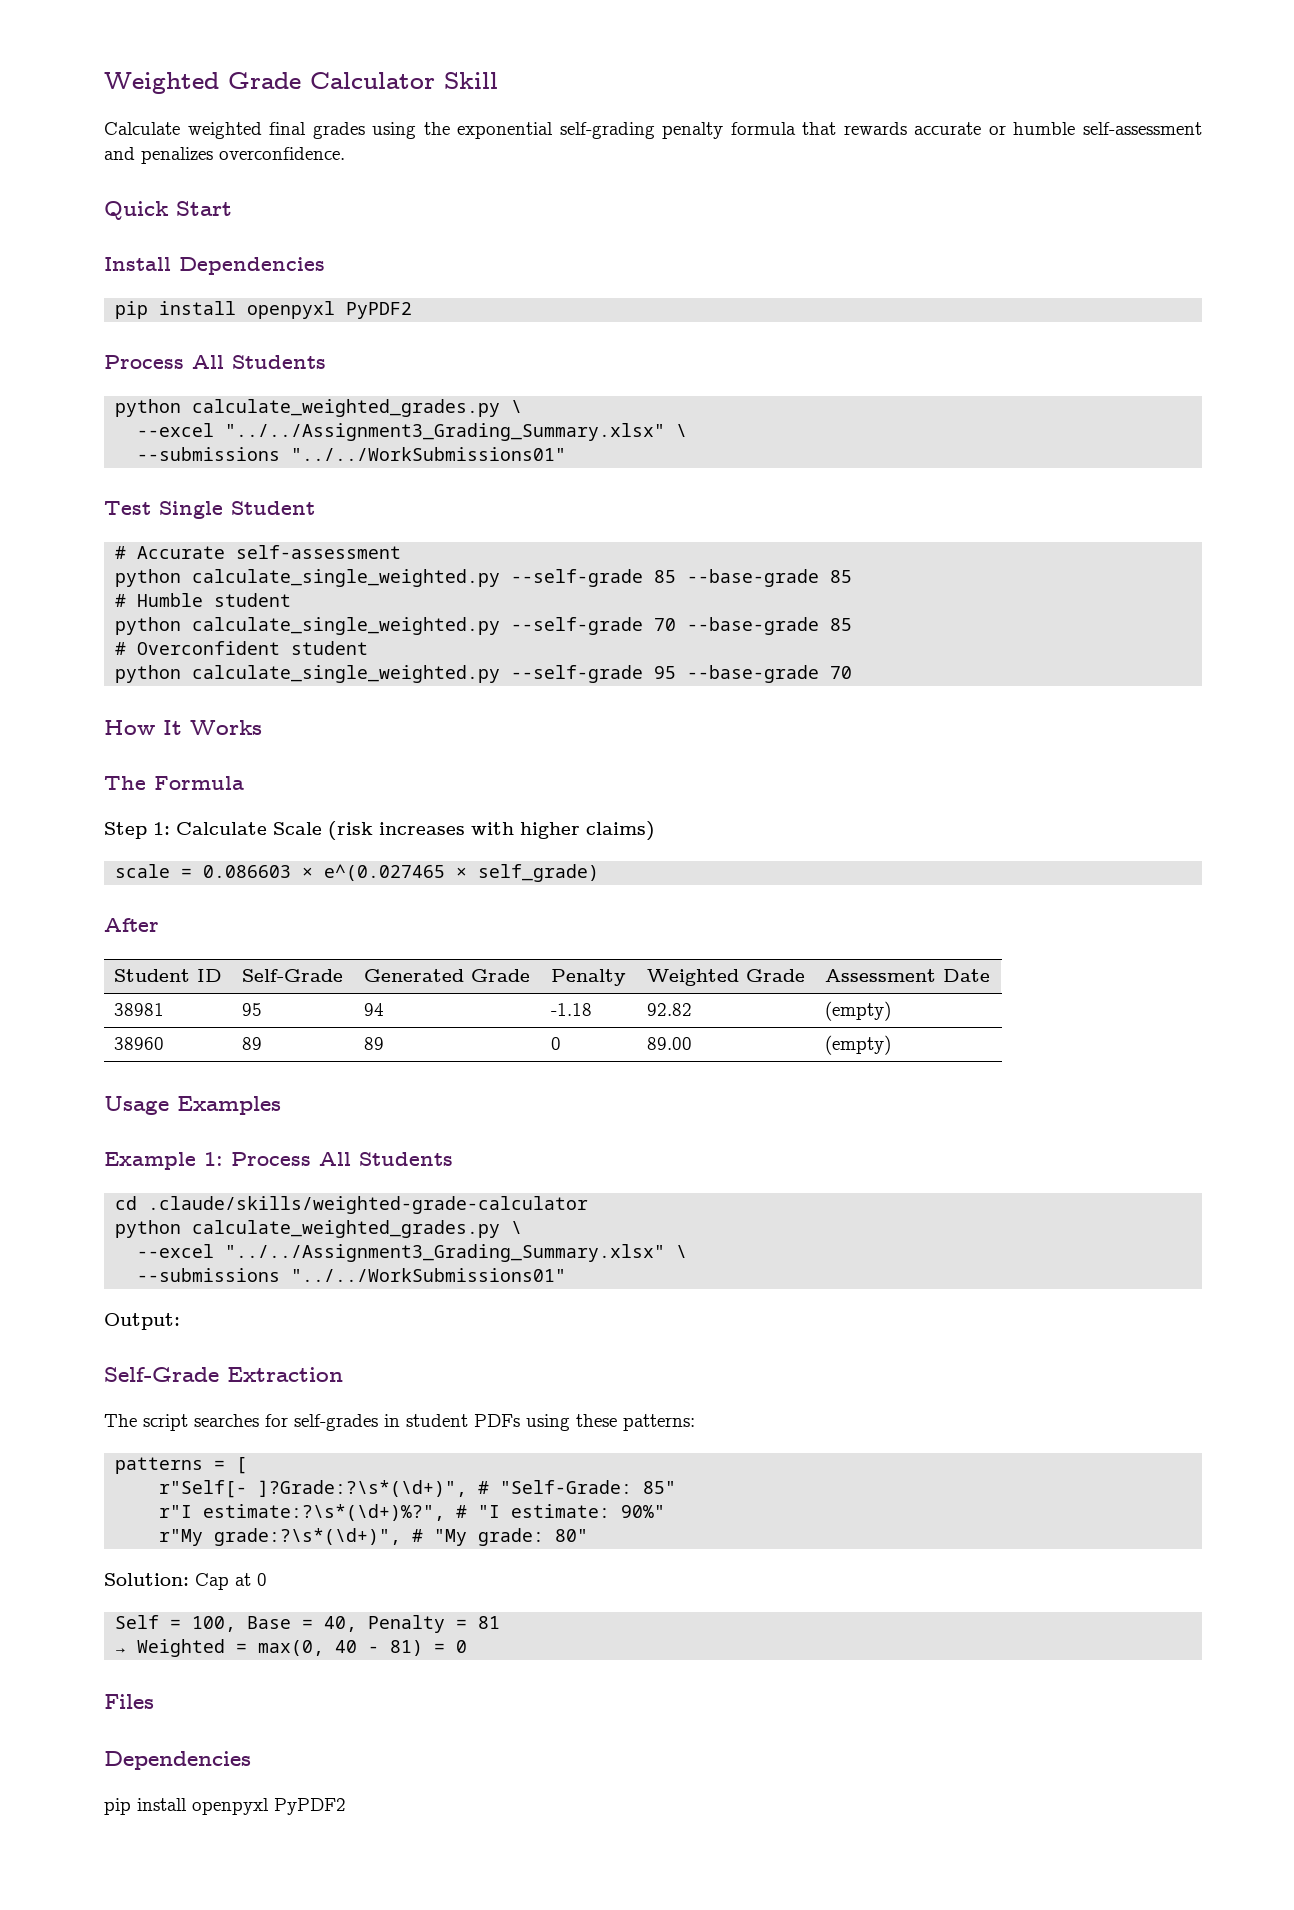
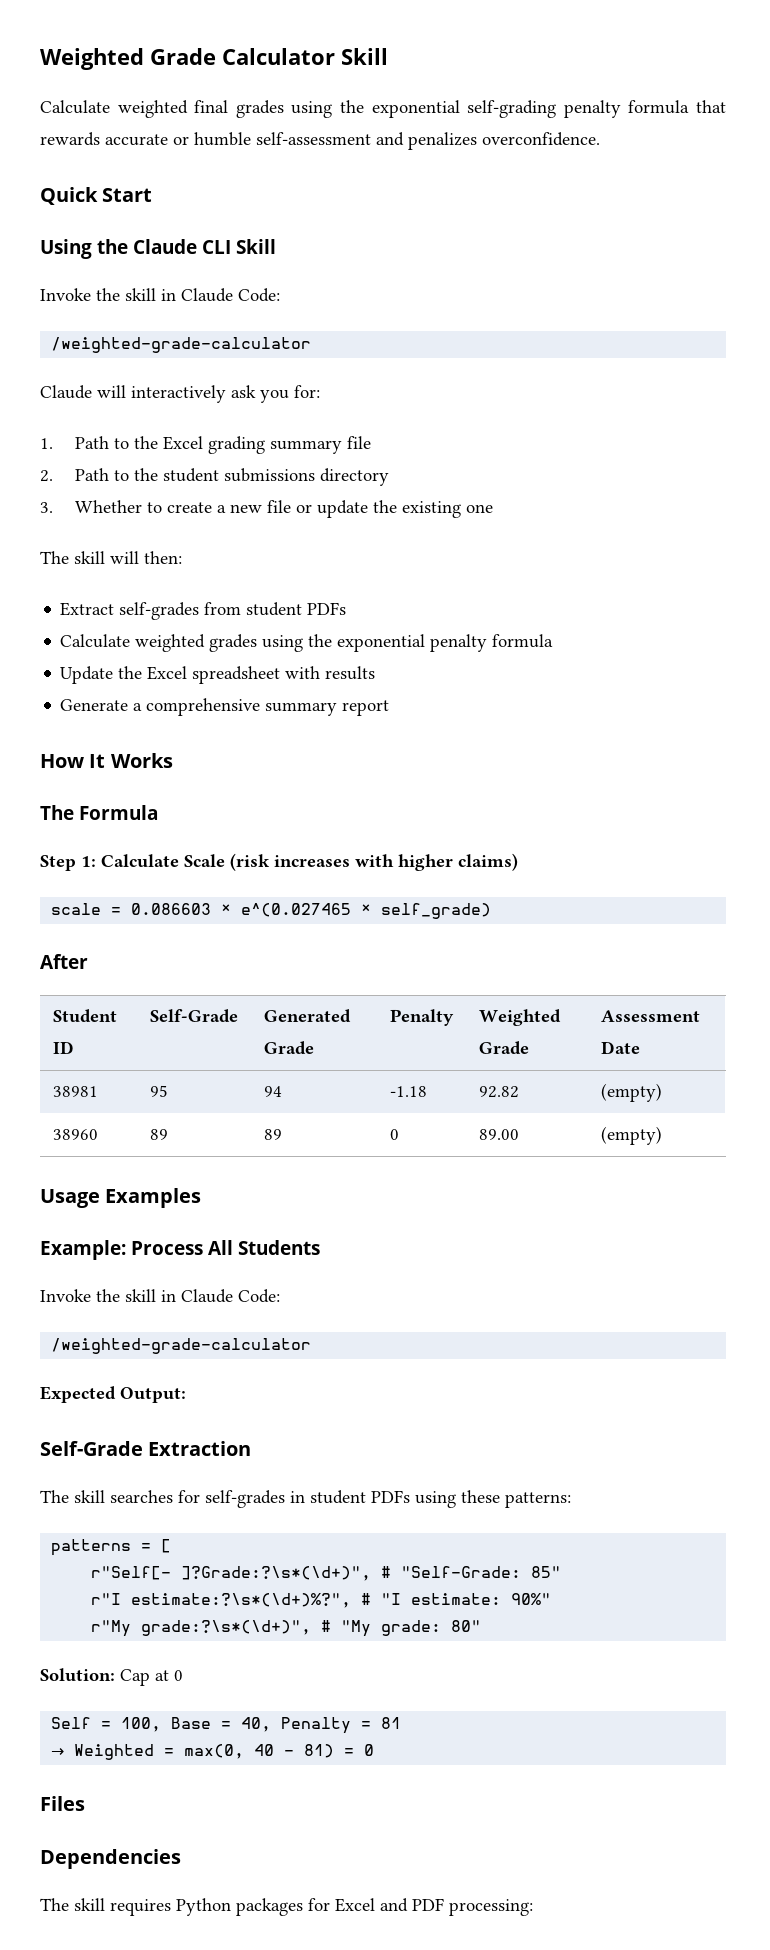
[104,257,325,275] [115,301,413,319] [104,355,326,369] [115,399,523,417] [137,423,688,441] [137,447,567,461] [104,501,315,519] [115,545,402,559] [115,569,853,587] [115,593,292,607] [115,617,853,635] [115,641,369,655] [115,665,853,683] Install Dependencies // pip install openpyxl PyPDF2 // Process All Students // python calculate_weighted_grades.py \ // --excel "../../Assignment3_Grading_Summary.xlsx" \ // --submissions "../../WorkSubmissions01" // Test Single Student // # Accurate self-assessment // python calculate_single_weighted.py --self-grade 85 --base-grade 85 // # Humble student // python calculate_single_weighted.py --self-grade 70 --base-grade 85 // # Overconfident student // python calculate_single_weighted.py --self-grade 95 --base-grade 70 -> [40,239,276,259] [40,288,280,302] [51,337,312,353] [40,385,320,403] [40,436,372,454] [40,468,390,486] [40,500,494,518] [40,551,182,564] [60,602,347,620] [60,634,554,652] [60,666,376,684] [60,698,390,716] Using the Claude CLI Skill // Invoke the skill in Claude Code: // /weighted-grade-calculator // Claude will interactively ask you for: // 1. Path to the Excel grading summary file // 2. Path to the student submissions directory // 3. Whether to create a new file or update the existing one // The skill will then: // Extract self-grades from student PDFs // Calculate weighted grades using the exponential penalty formula // Update the Excel spreadsheet with results // Generate a comprehensive summary report
[104,1152,453,1170] [115,1196,589,1214] [115,1220,523,1238] [137,1244,688,1262] [137,1268,567,1282] Example 1: Process All Students // cd .claude/skills/weighted-grade-calculator // python calculate_weighted_grades.py \ // --excel "../../Assignment3_Grading_Summary.xlsx" \ // --submissions "../../WorkSubmissions01" // -> [40,1240,320,1260] [40,1289,280,1303] [51,1338,312,1354] [40,1386,116,1403] Example: Process All Students // Invoke the skill in Claude Code: // /weighted-grade-calculator // Expected
[143,1414,188,1431] script -> [74,1490,105,1503] skill
[104,1798,346,1815] pip install openpyxl PyPDF2 -> [40,1898,533,1916] The skill requires Python packages for Excel and PDF processing:

